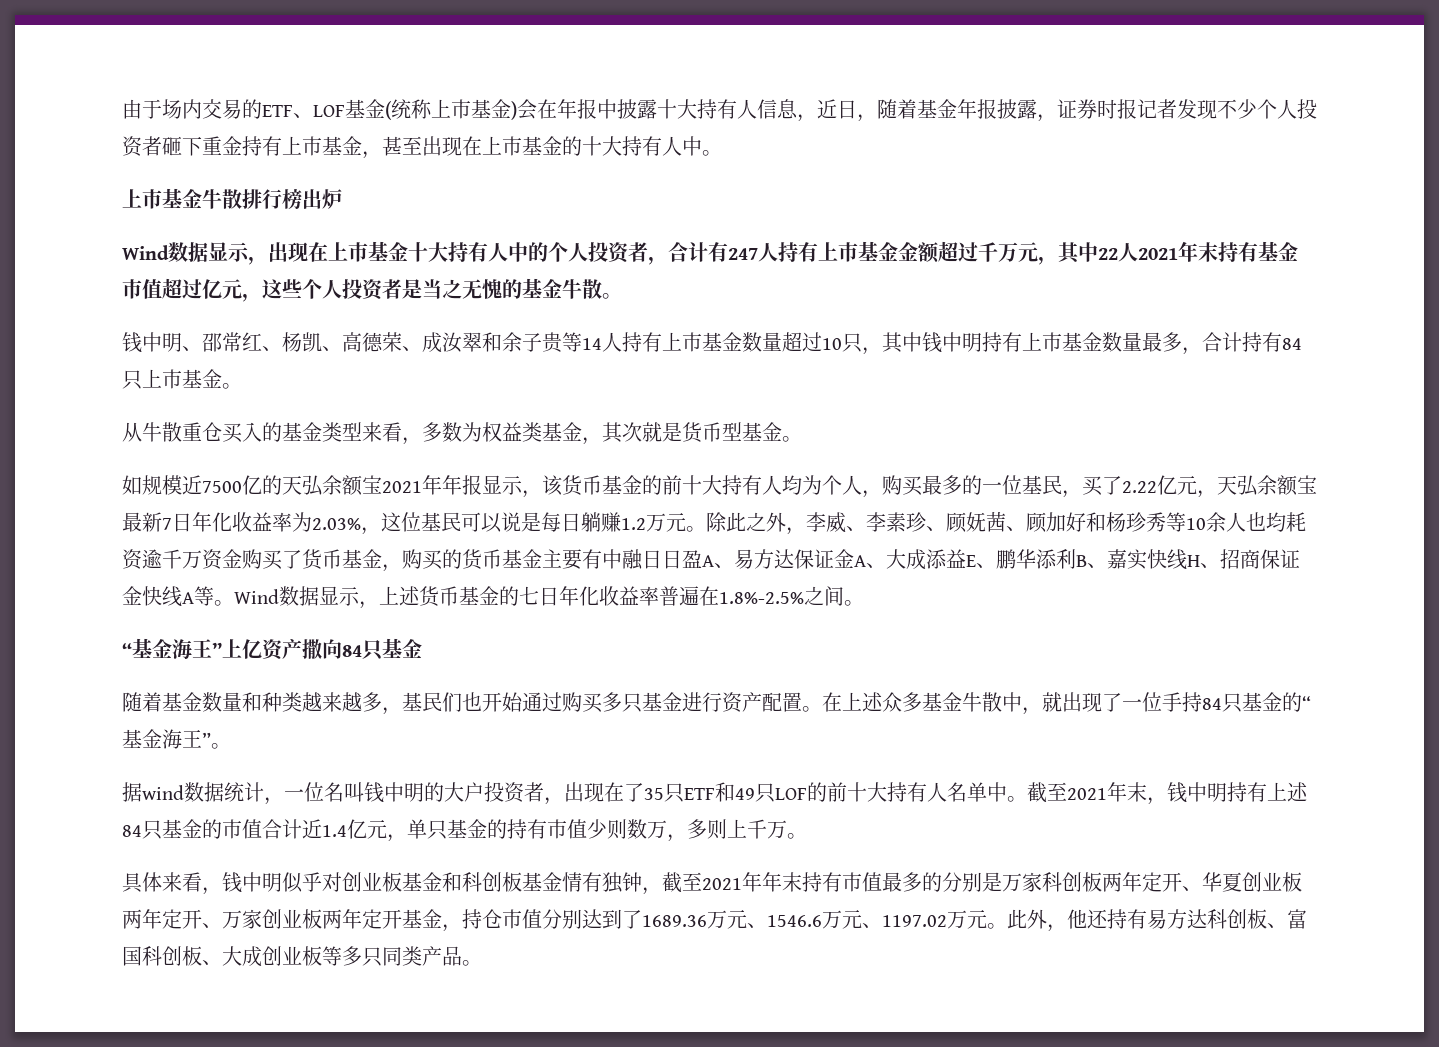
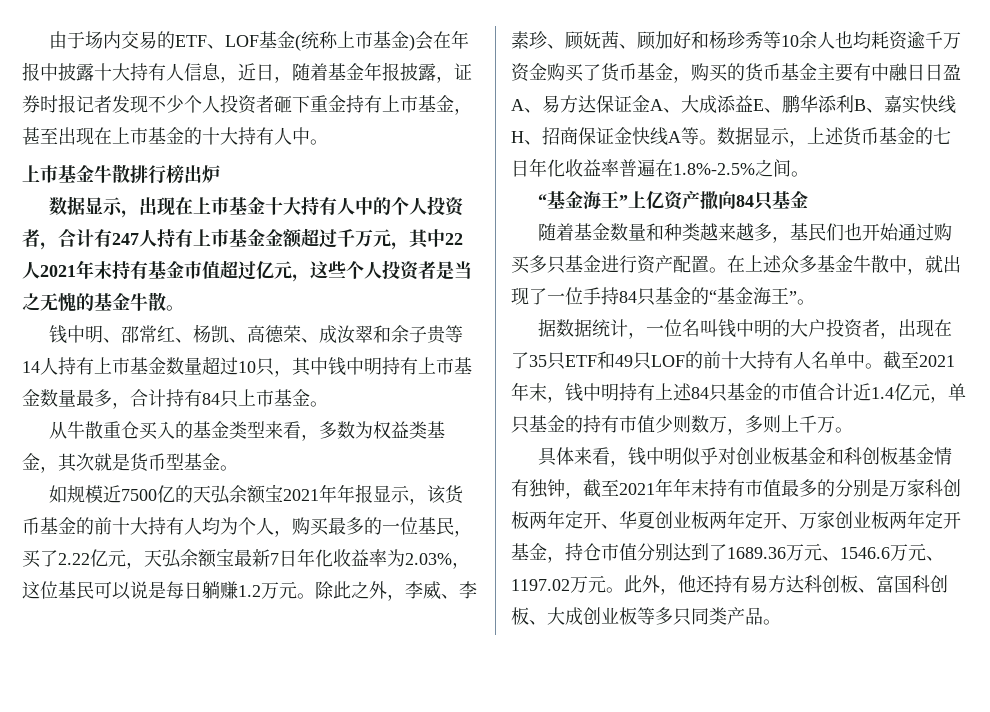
[122,245,169,260] Wind -> (220, 174) none
[234,589,279,604] Wind -> (717, 142) none
[142,785,184,800] wind -> (556, 328) none

